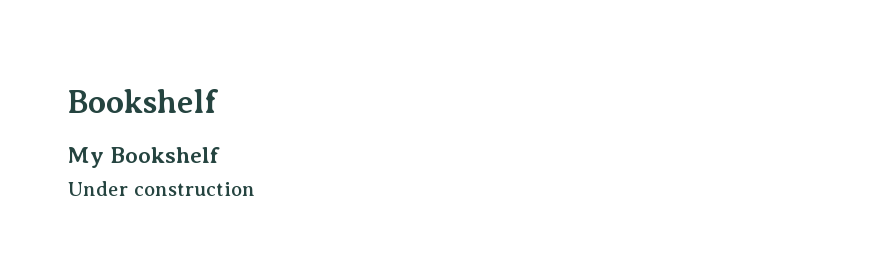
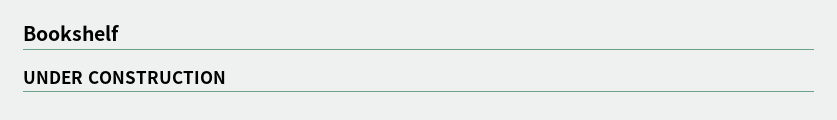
[68,89,218,113] [68,147,221,168] [68,181,255,196] Bookshelf // My Bookshelf // Under construction -> [23,25,119,41] [23,71,226,84] Bookshelf // UNDER CONSTRUCTION

